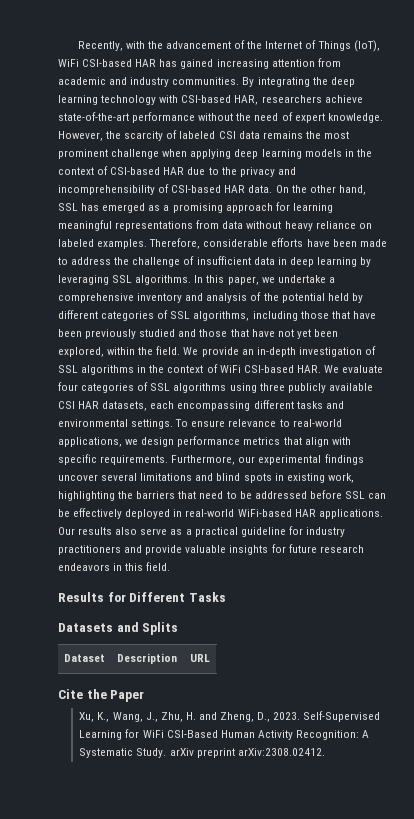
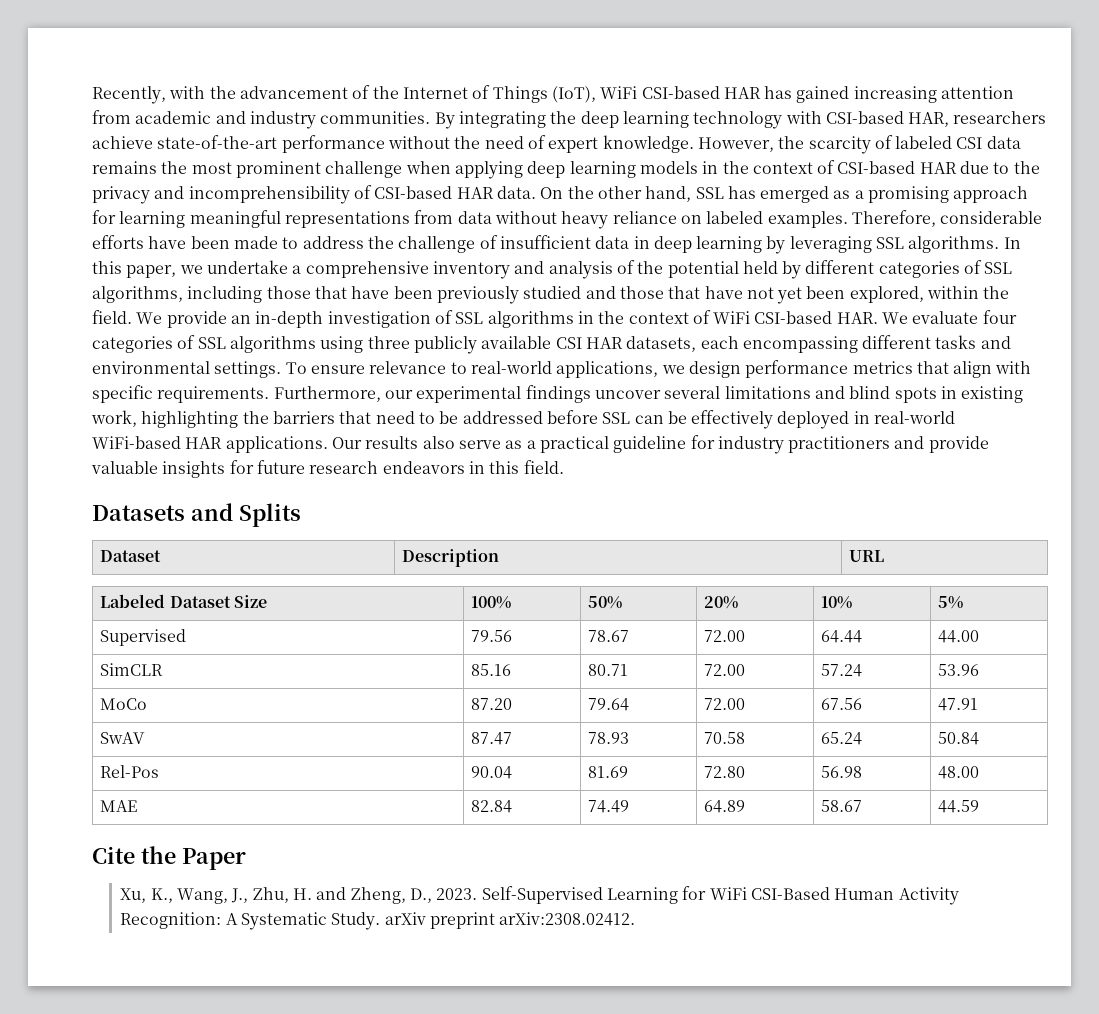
[58,592,226,602] // Results for Different Tasks -> (564, 467) none
(210, 658) none -> [100,594,267,608] [471,596,512,609] [588,596,623,609] [704,596,739,609] [821,596,853,609] [938,596,964,609] [100,629,187,646] [471,630,513,642] [588,630,630,642] [704,630,746,642] [821,630,863,643] [938,630,980,643] [100,663,164,676] [471,664,512,676] [588,664,629,676] [704,664,746,676] [821,664,863,677] [938,664,980,676] [100,698,148,710] [471,698,513,710] [588,698,630,711] [704,698,746,710] [821,698,863,710] [938,698,979,711] [100,732,146,744] [471,732,513,745] [588,732,630,744] [704,732,746,744] [821,732,863,745] [938,732,980,745] [100,765,160,778] [471,766,513,779] [588,766,629,778] [704,766,746,778] [821,766,863,778] [938,766,980,779] [100,800,138,812] [471,800,513,813] [588,800,630,813] [704,800,746,813] [821,800,863,812] [938,800,980,813] // Labeled Dataset Size | 100% | 50% | 20% | 10% | 5% // Supervised | 79.56 | 78.67 | 72.00 | 64.44 | 44.00 // SimCLR | 85.16 | 80.71 | 72.00 | 57.24 | 53.96 // MoCo | 87.20 | 79.64 | 72.00 | 67.56 | 47.91 // SwAV | 87.47 | 78.93 | 70.58 | 65.24 | 50.84 // Rel-Pos | 90.04 | 81.69 | 72.80 | 56.98 | 48.00 // MAE | 82.84 | 74.49 | 64.89 | 58.67 | 44.59

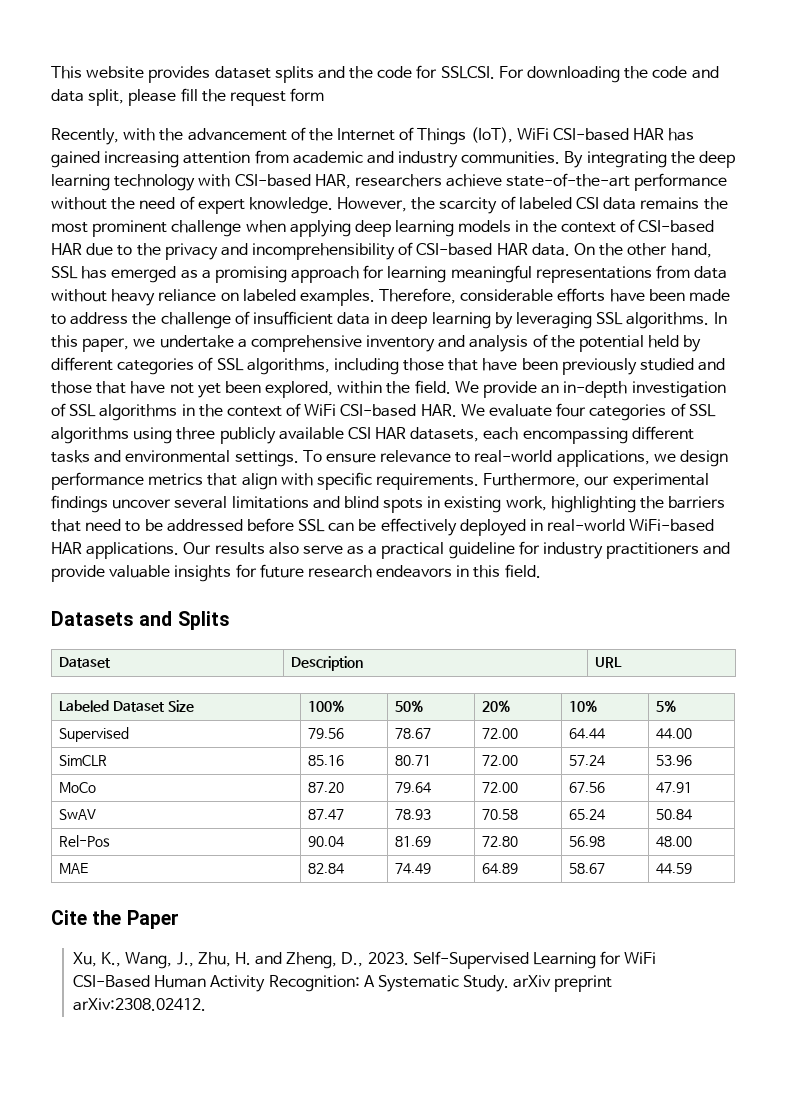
(92, 95) none -> [51,65,719,83] [51,88,325,106] This website provides dataset splits and the code for SSLCSI. For downloading the code and data split, please fill the request form //

